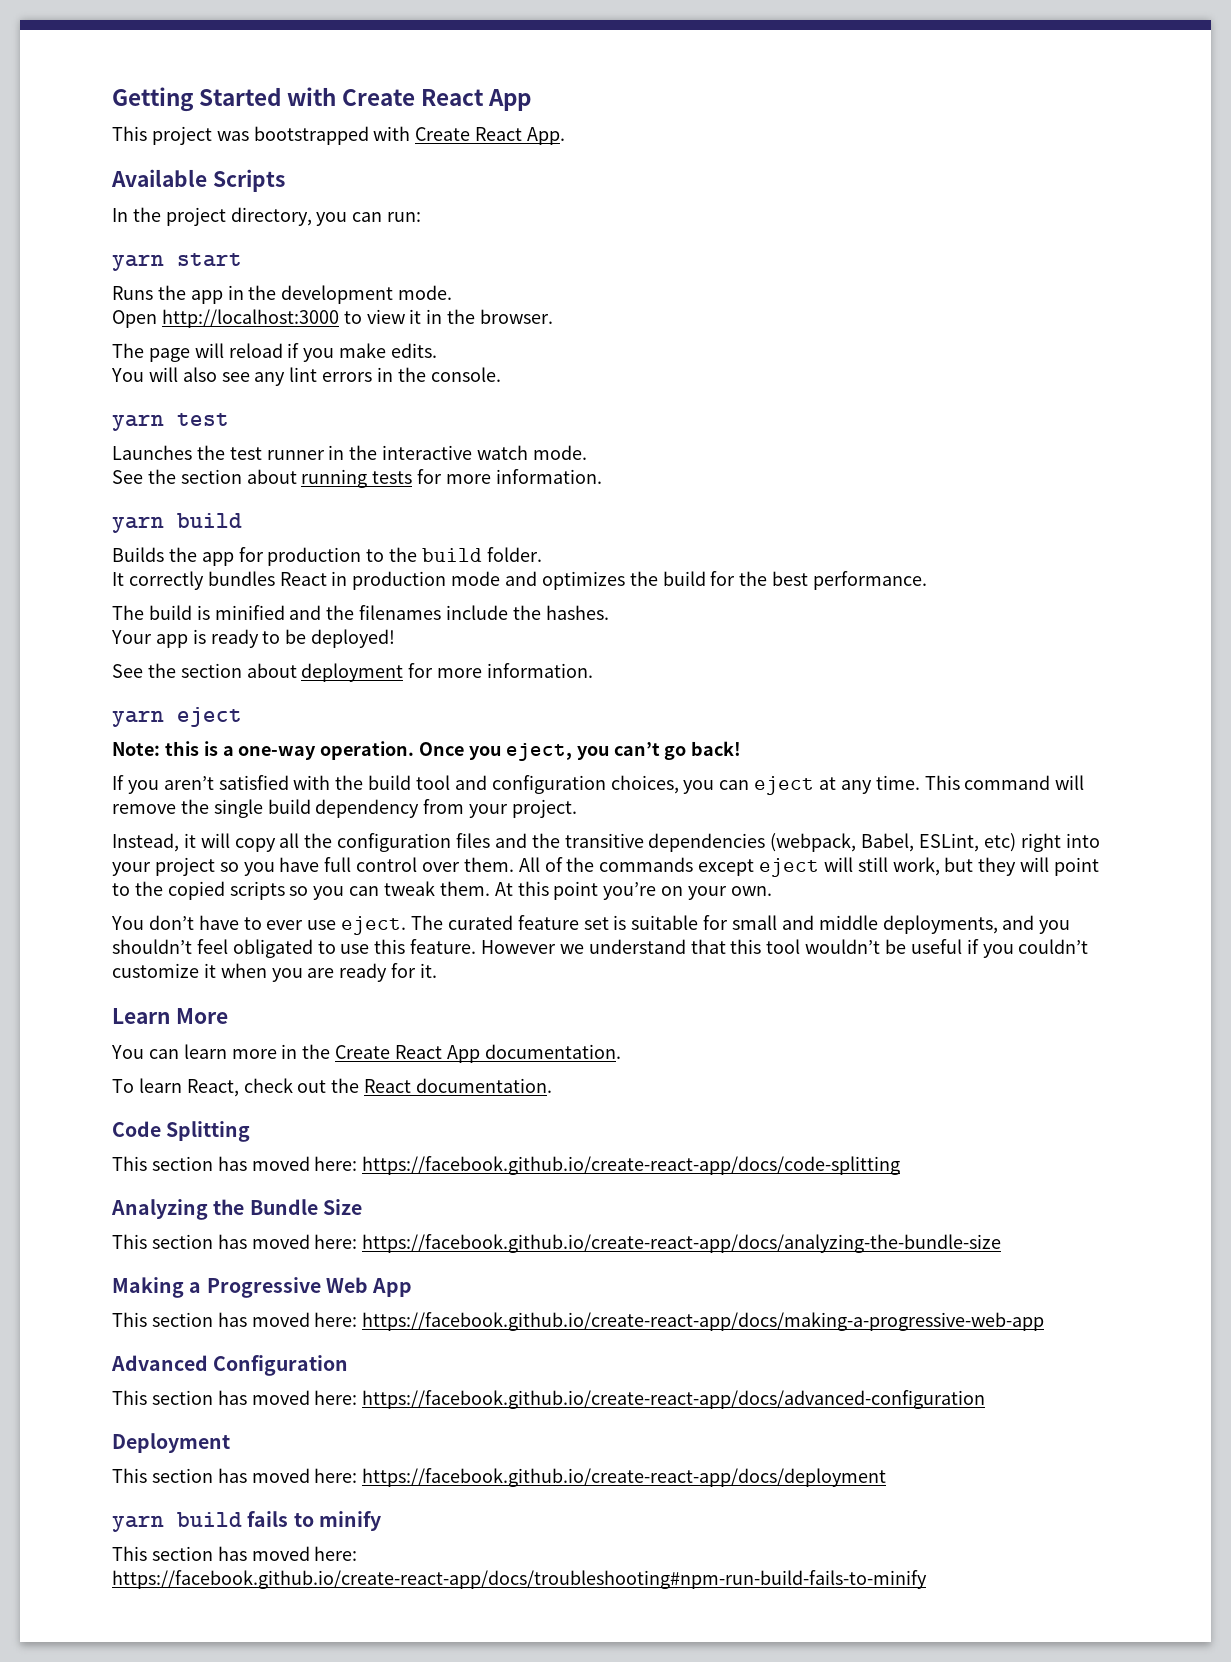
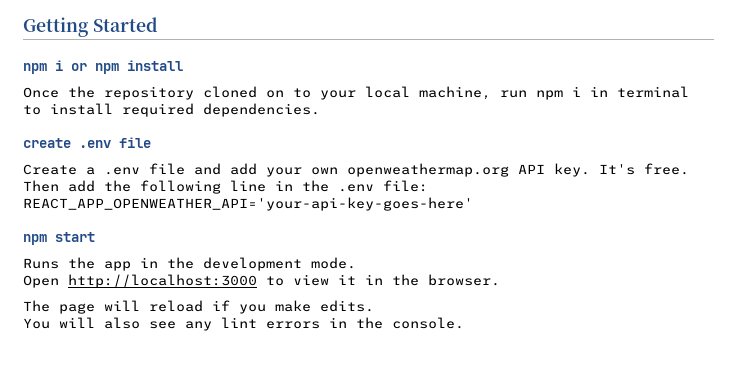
[287,87,532,111] [112,126,566,145] [111,169,285,192] [112,207,422,226] [112,254,164,271] with Create React App // This project was bootstrapped with Create React App. // Available Scripts // In the project directory, you can run: // yarn -> [23,60,183,74] [23,86,689,100] [23,103,320,117] [23,137,151,148] [23,163,689,177] [23,180,428,194] [23,197,473,211] [23,234,47,245] // npm i or npm install // Once the repository cloned on to your local machine, run npm i in terminal to install required dependencies. // create .env file // Create a .env file and add your own openweathermap.org API key. It's free. Then add the following line in the .env file: REACT_APP_OPENWEATHER_API='your-api-key-goes-here' // npm
[112,413,229,431] [112,445,587,460] [112,469,602,488] [112,513,242,533] [112,547,542,566] [112,571,928,590] [112,605,609,620] [111,629,396,648] [112,663,594,682] [112,707,242,727] [112,741,742,761] [112,775,1085,795] [112,799,578,818] [112,833,1100,852] [112,857,1100,877] [112,881,772,900] [111,915,1071,935] [112,939,1089,958] [112,963,438,982] [112,1008,228,1024] [111,1044,621,1063] [112,1078,553,1097] [112,1121,251,1142] [112,1156,901,1175] [111,1199,362,1220] [112,1234,1002,1253] [112,1277,413,1298] [112,1312,1045,1331] [111,1355,349,1376] [112,1390,986,1409] [112,1433,230,1453] [112,1468,887,1487] [112,1511,381,1532] [112,1546,358,1561] [112,1570,927,1589] // yarn test // Launches the test runner in the interactive watch mode. // See the section about running tests for more information. // yarn build // Builds the app for production to the build folder. // It correctly bundles React in production mode and optimizes the build for the best performance. // The build is minified and the filenames include the hashes. // Your app is ready to be deployed! // See the section about deployment for more information. // yarn eject // Note: this is a one-way operation. Once you eject, you can’t go back! // If you aren’t satisfied with the build tool and configuration choices, you can eject at any time. This command will remove the single build dependency from your project. // Instead, it will copy all the configuration files and the transitive dependencies (webpack, Babel, ESLint, etc) right into your project so you have full control over them. All of the commands except eject will still work, but they will point to the copied scripts so you can tweak them. At this point you’re on your own. // You don’t have to ever use eject. The curated feature set is suitable for small and middle deployments, and you shouldn’t feel obligated to use this feature. However we understand that this tool wouldn’t be useful if you couldn’t customize it when you are ready for it. // Learn More // You can learn more in the Create React App documentation. // To learn React, check out the React documentation. // Code Splitting // This section has moved here: https://facebook.github.io/create-react-app/docs/code-splitting // Analyzing the Bundle Size // This section has moved here: https://facebook.github.io/create-react-app/docs/analyzing-the-bundle-size // Making a Progressive Web App // This section has moved here: https://facebook.github.io/create-react-app/docs/making-a-progressive-web-app // Advanced Configuration // This section has moved here: https://facebook.github.io/create-react-app/docs/advanced-configuration // Deployment // This section has moved here: https://facebook.github.io/create-react-app/docs/deployment // yarn build fails to minify // This section has moved here: https://facebook.github.io/create-react-app/docs/troubleshooting#npm-run-build-fails-to-minify -> (464, 323) none

